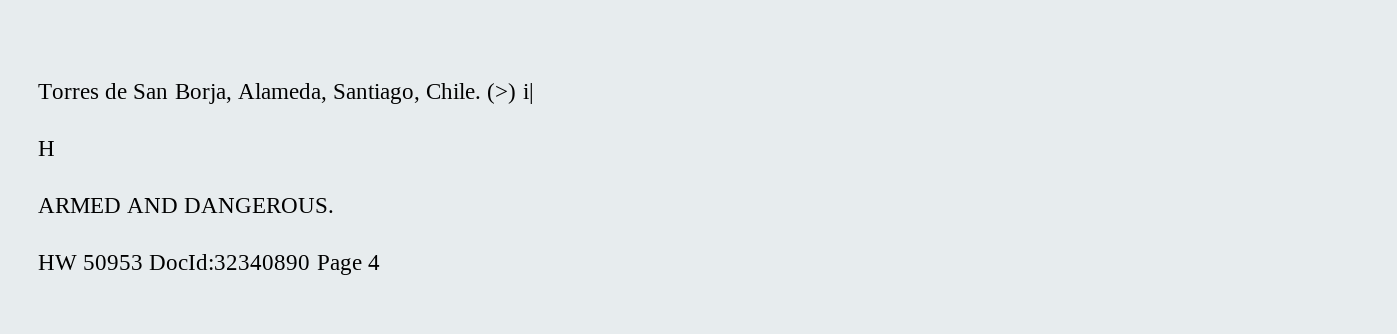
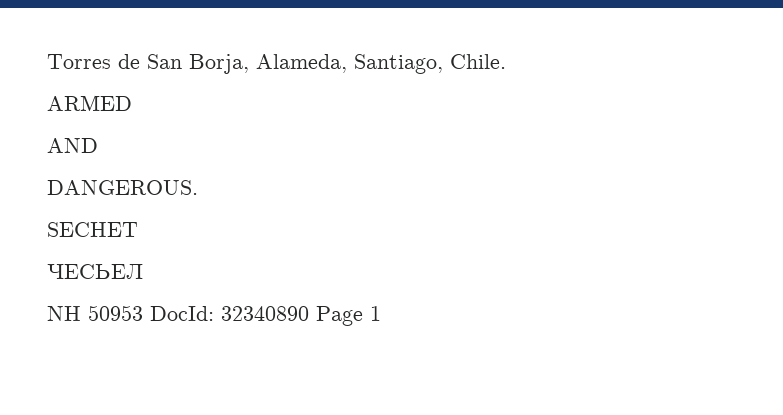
[487,83,534,104] [38,141,55,156] (>) i| // H -> (506, 61) none
(121, 205) none -> (132, 103) //
(179, 205) none -> (98, 145) //
[38,254,380,275] HW 50953 DocId:32340890 Page 4 -> [47,222,138,237] [47,264,143,279] [47,305,381,326] SECHET // ЧЕСЬЕЛ // NH 50953 DocId: 32340890 Page 1

